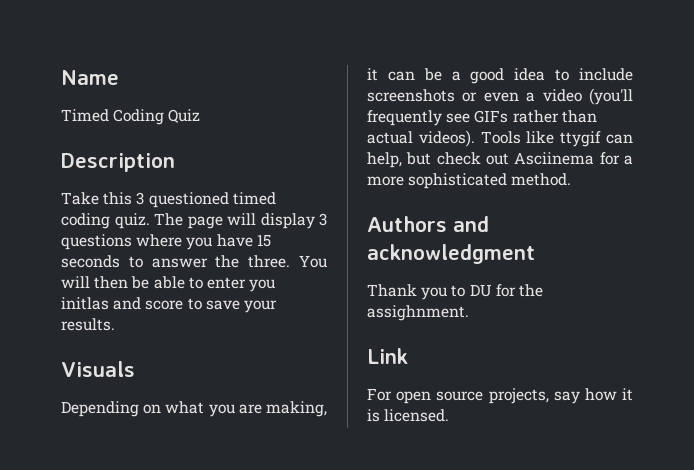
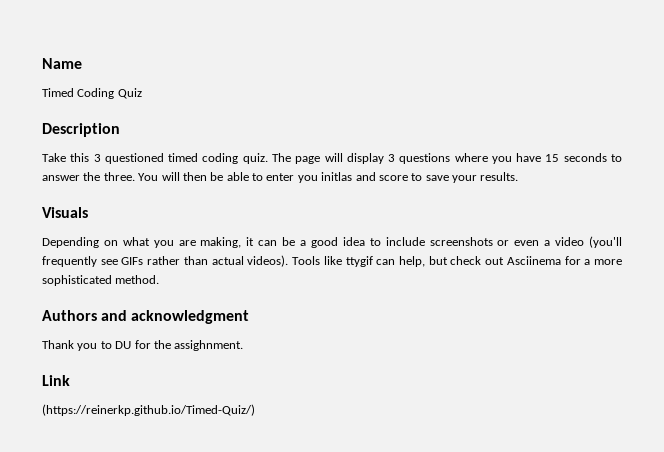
[367,388,633,404] [367,409,450,422] For open source projects, say how it is licensed. -> [42,404,255,416] (https://reinerkp.github.io/Timed-Quiz/)

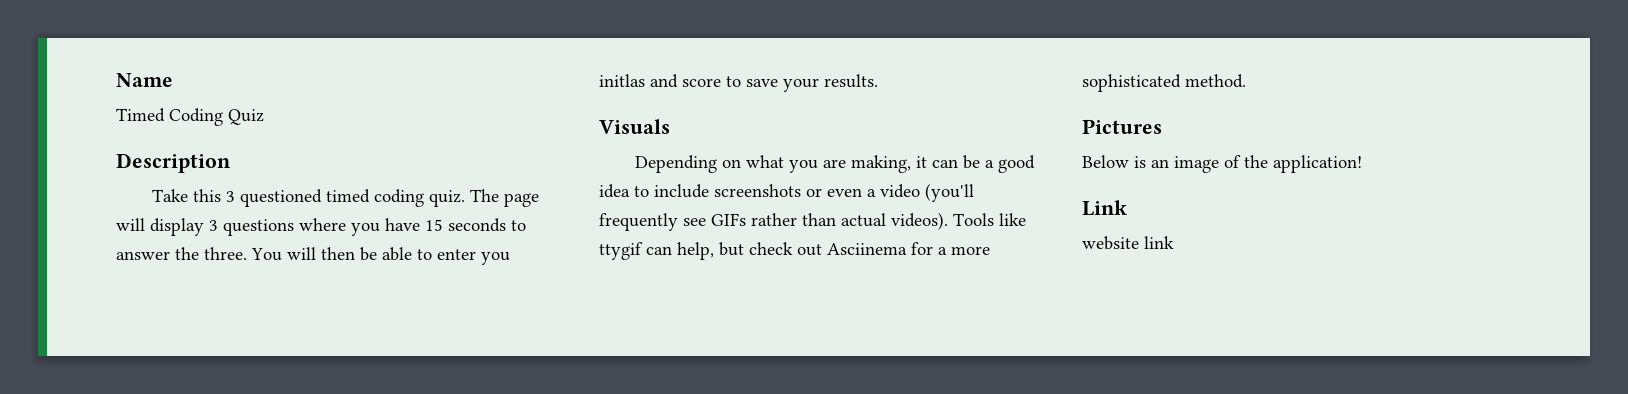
[42,310,250,324] [42,340,244,351] Authors and acknowledgment // Thank you to DU for the assighnment. -> [1082,119,1162,134] [1082,155,1362,173] Pictures // Below is an image of the application!
[42,404,255,416] (https://reinerkp.github.io/Timed-Quiz/) -> [1082,236,1174,250] website link

